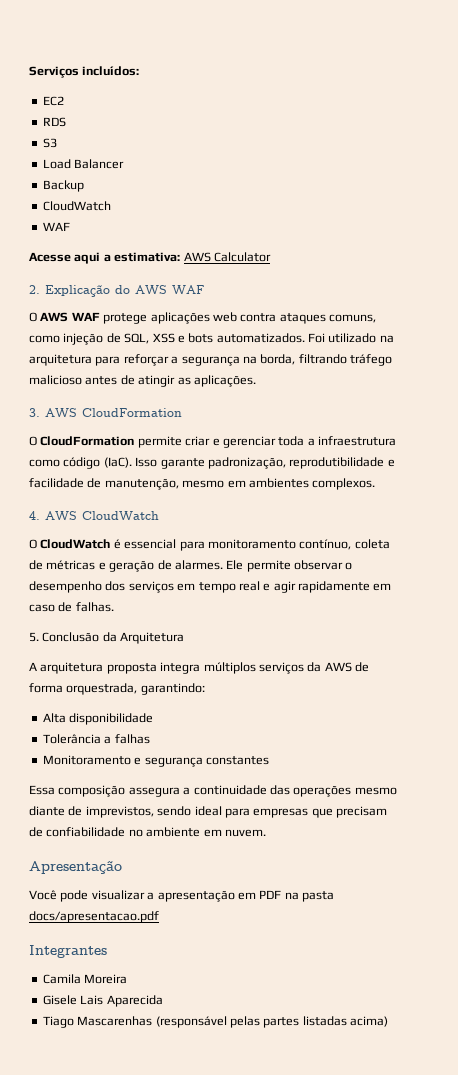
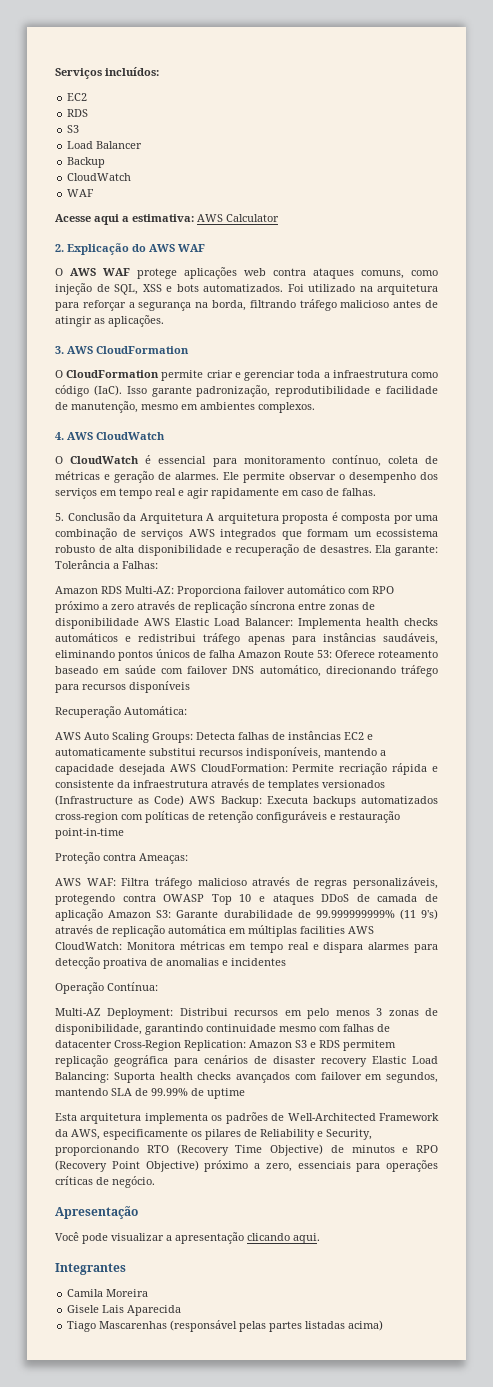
(185, 638) // -> (203, 518) none
[160,662,369,674] [29,683,205,695] [42,713,154,725] [42,734,150,744] [42,755,269,767] [29,785,397,797] [29,806,387,818] [29,827,266,837] integra múltiplos serviços da AWS de forma orquestrada, garantindo: // Alta disponibilidade // Tolerância a falhas // Monitoramento e segurança constantes // Essa composição assegura a continuidade das operações mesmo diante de imprevistos, sendo ideal para empresas que precisam de confiabilidade no ambiente em nuvem. -> [331,512,438,524] [55,528,438,540] [55,544,439,556] [55,560,158,569] [55,585,394,597] [55,601,375,613] [55,618,438,629] [55,633,438,645] [55,649,438,661] [55,665,438,677] [55,681,190,693] [55,706,187,718] [55,731,373,743] [55,747,386,759] [55,763,438,775] [55,779,385,791] [55,795,438,807] [55,811,400,823] [55,828,124,839] [55,852,188,864] [55,877,438,889] [55,894,439,905] [55,909,438,921] [55,925,374,937] [55,941,438,953] [55,957,286,969] [55,982,158,994] [55,1008,439,1019] [55,1024,390,1035] [55,1040,396,1051] [55,1055,438,1067] [55,1072,438,1083] [55,1088,245,1099] [55,1112,439,1124] [55,1129,372,1140] [55,1144,438,1156] [55,1160,438,1172] [55,1176,155,1188] é composta por uma combinação de serviços AWS integrados que formam um ecossistema robusto de alta disponibilidade e recuperação de desastres. Ela garante: Tolerância a Falhas: // Amazon RDS Multi-AZ: Proporciona failover automático com RPO próximo a zero através de replicação síncrona entre zonas de disponibilidade AWS Elastic Load Balancer: Implementa health checks automáticos e redistribui tráfego apenas para instâncias saudáveis, eliminando pontos únicos de falha Amazon Route 53: Oferece roteamento baseado em saúde com failover DNS automático, direcionando tráfego para recursos disponíveis // Recuperação Automática: // AWS Auto Scaling Groups: Detecta falhas de instâncias EC2 e automaticamente substitui recursos indisponíveis, mantendo a capacidade desejada AWS CloudFormation: Permite recriação rápida e consistente da infraestrutura através de templates versionados (Infrastructure as Code) AWS Backup: Executa backups automatizados cross-region com políticas de retenção configuráveis e restauração point-in-time // Proteção contra Ameaças: // AWS WAF: Filtra tráfego malicioso através de regras personalizáveis, protegendo contra OWASP Top 10 e ataques DDoS de camada de aplicação Amazon S3: Garante durabilidade de 99.999999999% (11 9's) através de replicação automática em múltiplas facilities AWS CloudWatch: Monitora métricas em tempo real e dispara alarmes para detecção proativa de anomalias e incidentes // Operação Contínua: // Multi-AZ Deployment: Distribui recursos em pelo menos 3 zonas de disponibilidade, garantindo continuidade mesmo com falhas de datacenter Cross-Region Replication: Amazon S3 e RDS permitem replicação geográfica para cenários de disaster recovery Elastic Load Balancing: Suporta health checks avançados com failover em segundos, mantendo SLA de 99.99% de uptime // Esta arquitetura implementa os padrões de Well-Architected Framework da AWS, especificamente os pilares de Reliability e Security, proporcionando RTO (Recovery Time Objective) de minutos e RPO (Recovery Point Objective) próximo a zero, essenciais para operações críticas de negócio.
[237,890,334,902] [29,911,159,923] em PDF na pasta docs/apresentacao.pdf -> [247,1233,320,1244] clicando aqui.

